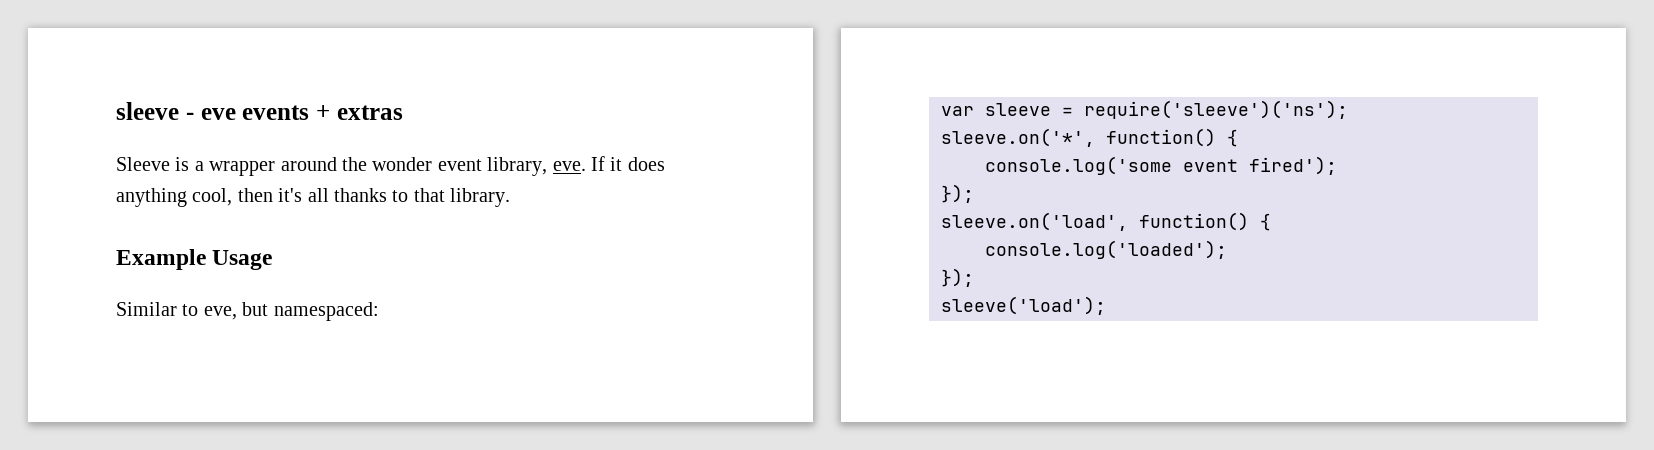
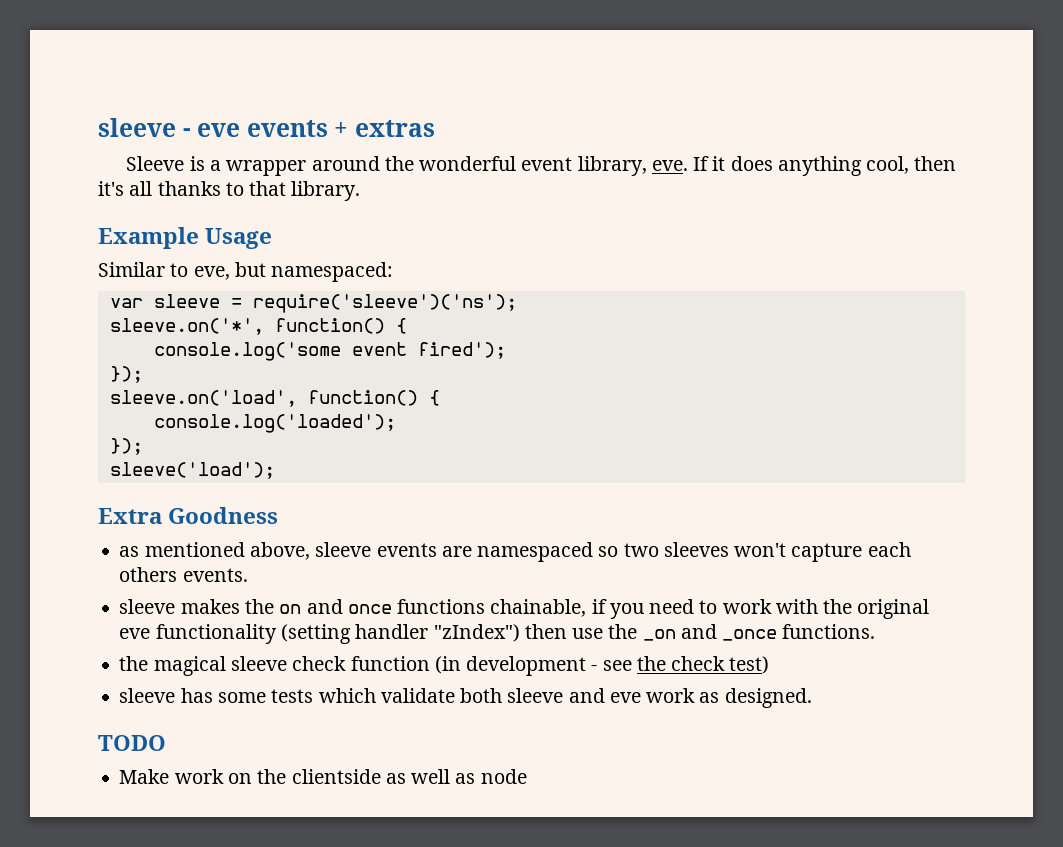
[372,157,433,171] wonder -> [419,156,517,171] wonderful
(1106, 305) none -> [98,507,279,524] [119,542,911,562] [119,567,248,582] [119,599,930,619] [119,624,876,644] [119,656,770,676] [119,688,812,708] [98,735,166,751] [119,769,527,784] // Extra Goodness // as mentioned above, sleeve events are namespaced so two sleeves won't capture each others events. // sleeve makes the on and once functions chainable, if you need to work with the original eve functionality (setting handler "zIndex") then use the _on and _once functions. // the magical sleeve check function (in development - see the check test) // sleeve has some tests which validate both sleeve and eve work as designed. // TODO // Make work on the clientside as well as node

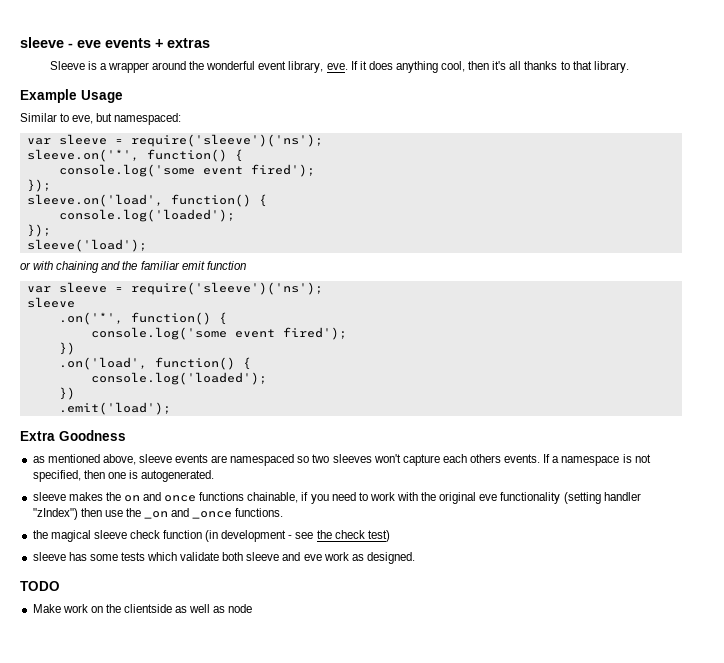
(275, 470) none -> [20,261,246,273] [26,282,323,295] [26,297,75,308] [58,312,227,325] [90,327,347,340] [58,342,75,355] [58,357,251,370] [90,372,267,385] [58,387,75,400] [58,402,171,415] // or with chaining and the familiar emit function // var sleeve = require('sleeve')('ns'); // sleeve // .on('*', function() { // console.log('some event fired'); // }) // .on('load', function() { // console.log('loaded'); // }) // .emit('load');
(248, 575) none -> [543,454,651,466] [32,470,215,482] If a namespace is not specified, then one is autogenerated.

